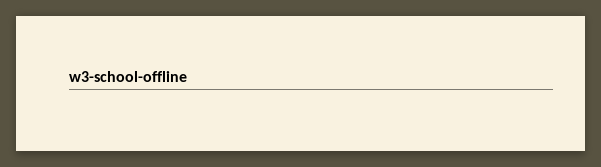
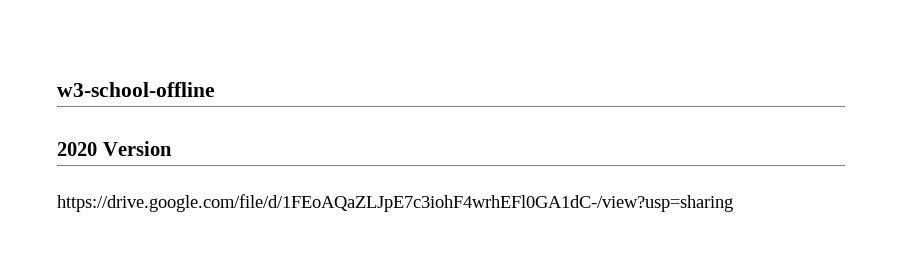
(187, 76) none -> [57,141,172,156] [57,194,733,212] // 2020 Version // https://drive.google.com/file/d/1FEoAQaZLJpE7c3iohF4wrhEFl0GA1dC-/view?usp=sharing

